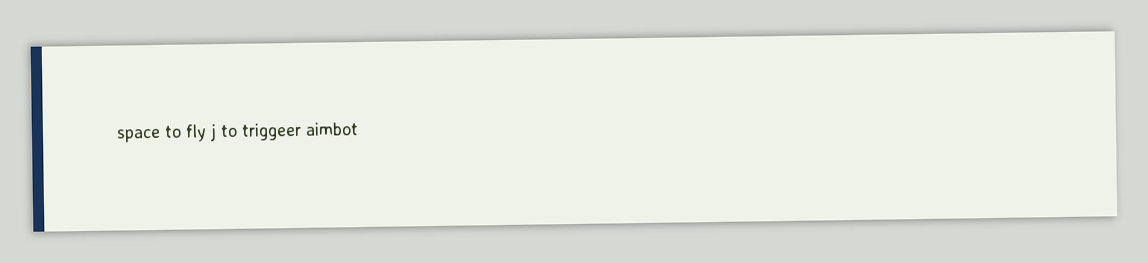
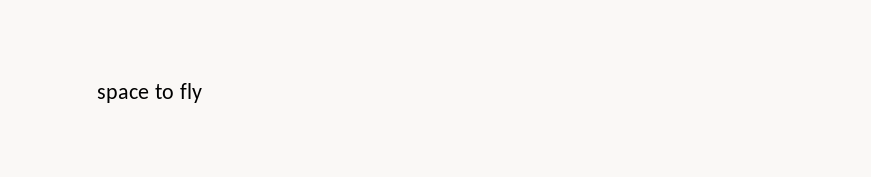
[209,122,359,142] j to triggeer aimbot -> (202, 93) none

